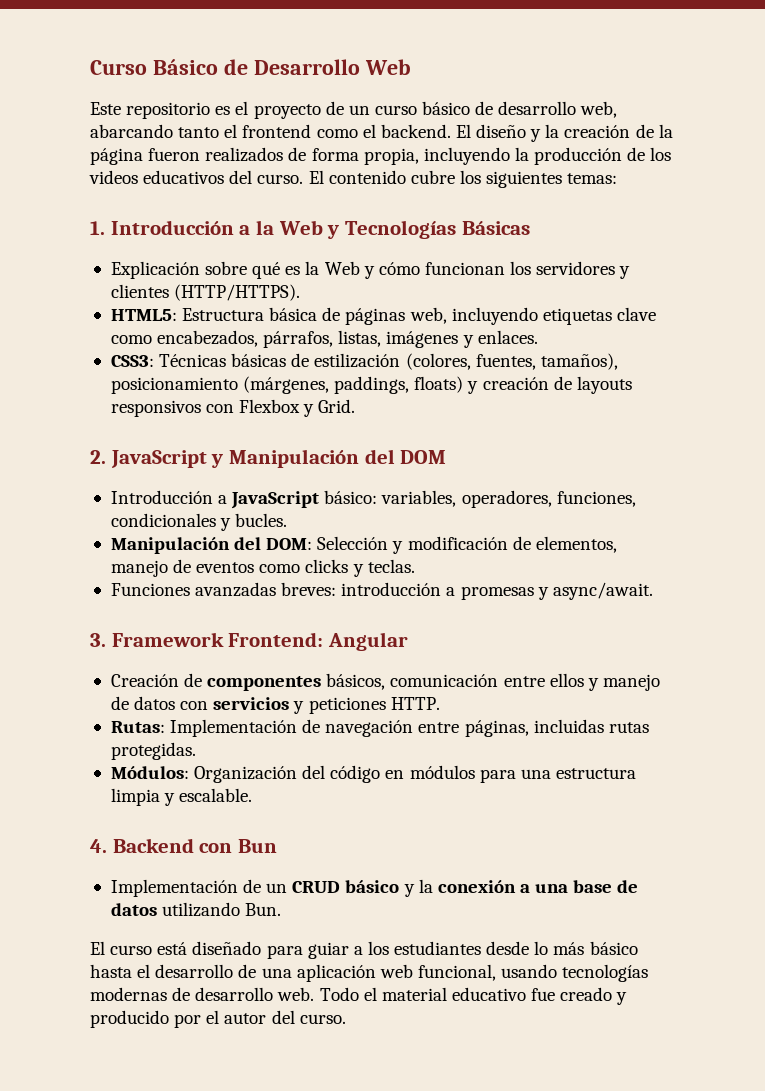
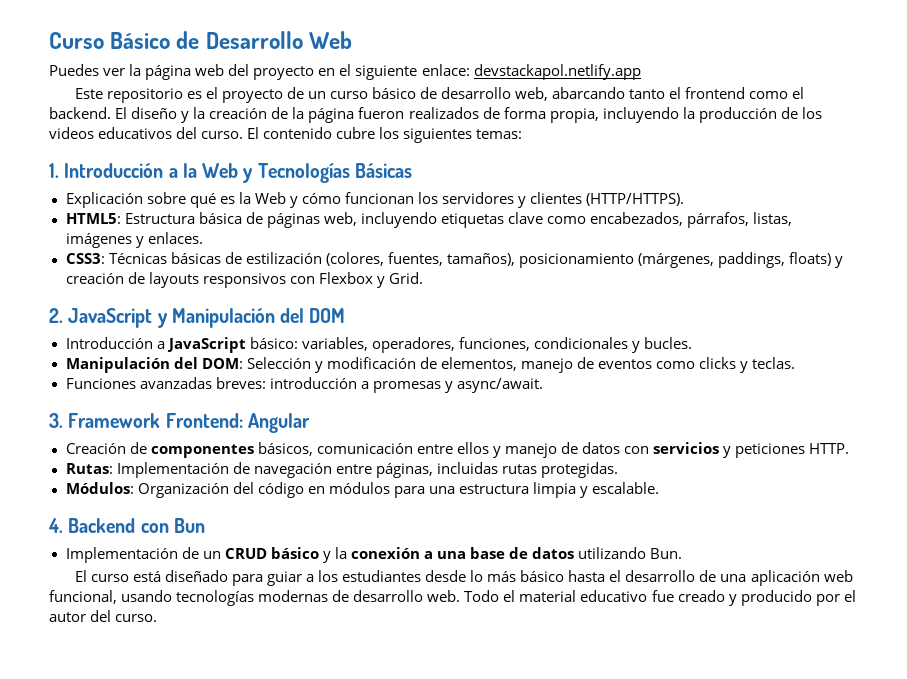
(411, 67) none -> [49,64,641,80] // Puedes ver la página web del proyecto en el siguiente enlace: devstackapol.netlify.app

